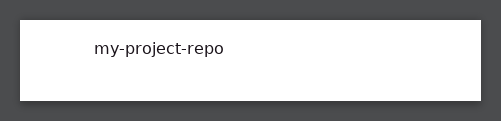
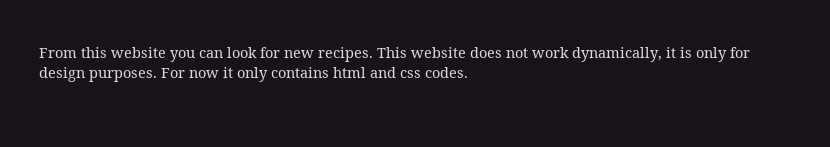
[94,42,224,57] my-project-repo -> [39,47,750,62] [39,67,468,82] From this website you can look for new recipes. This website does not work dynamically, it is only for design purposes. For now it only contains html and css codes.

